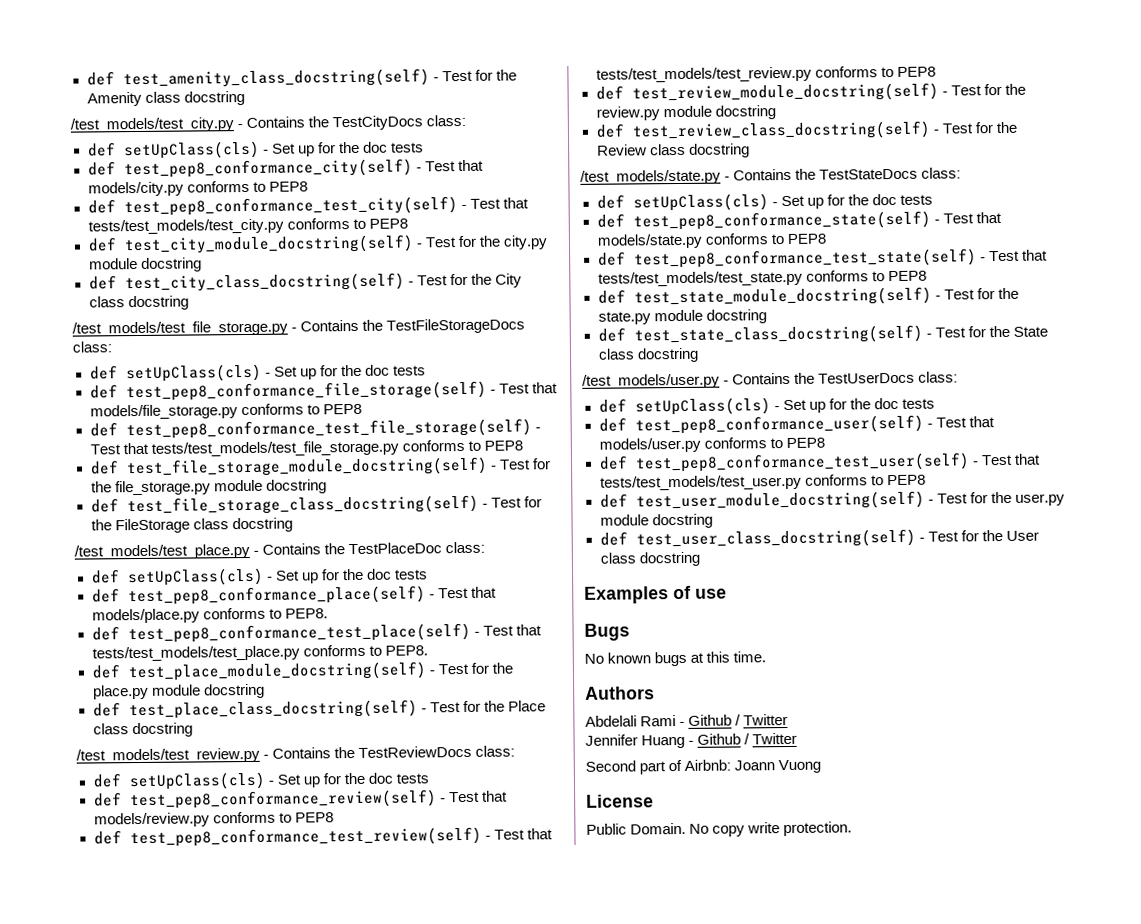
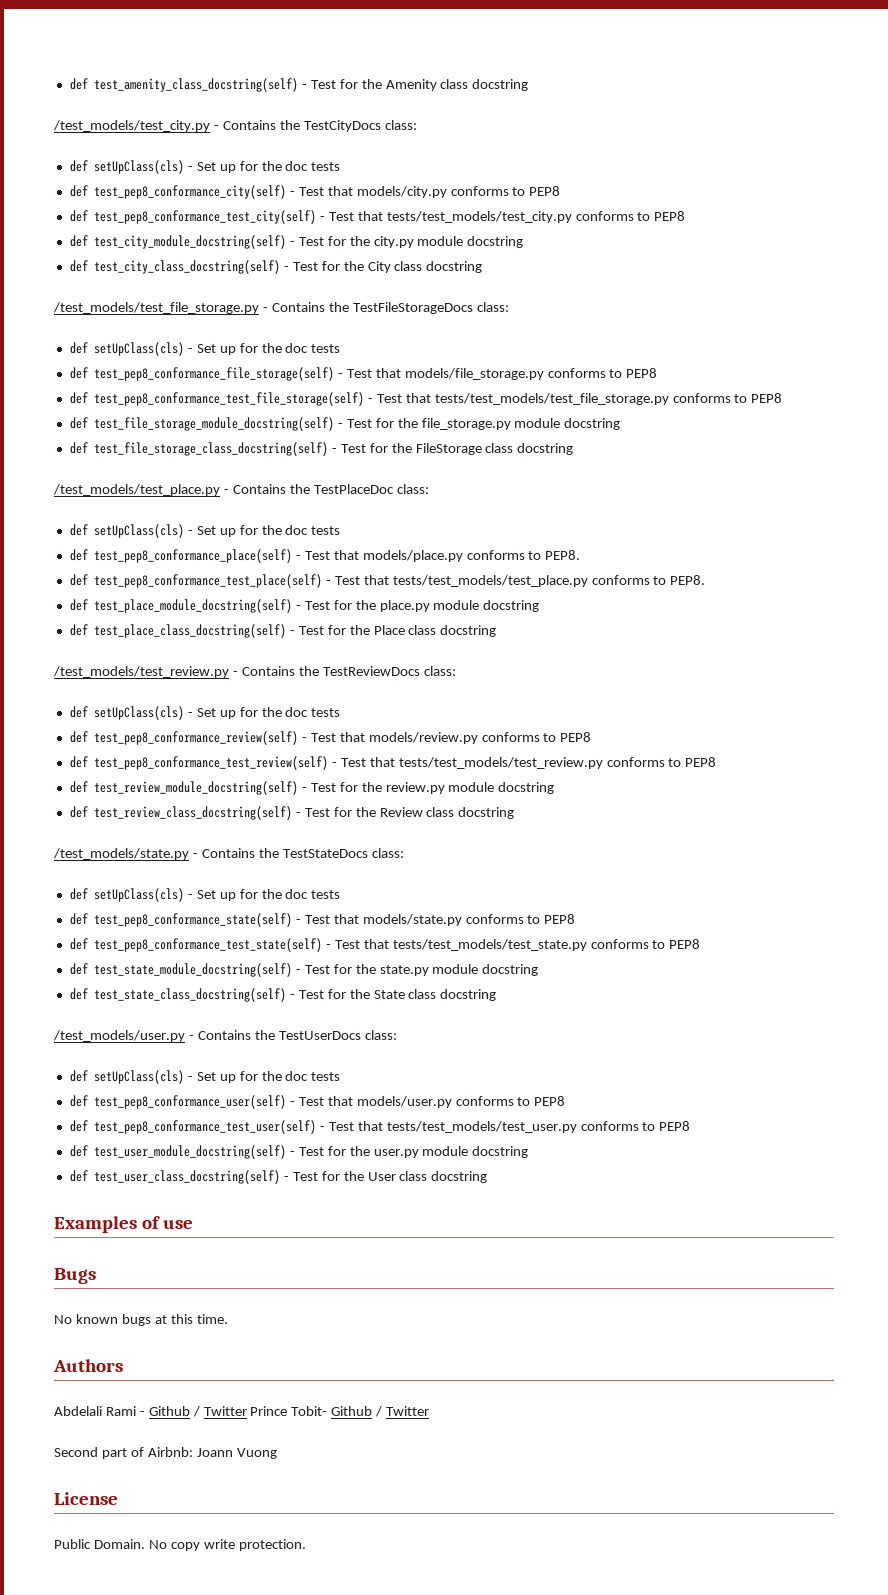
[585,734,695,749] // Jennifer Huang - -> [250,1406,328,1416] Prince Tobit-

